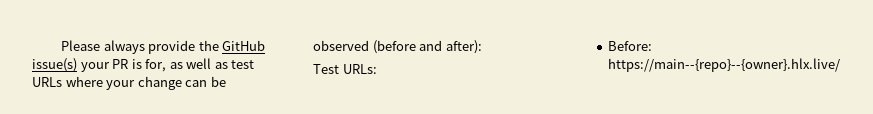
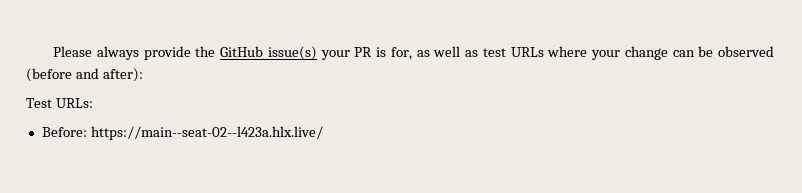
[608,58,841,72] https://main--{repo}--{owner}.hlx.live/ -> [90,126,323,140] https://main--seat-02--l423a.hlx.live/

